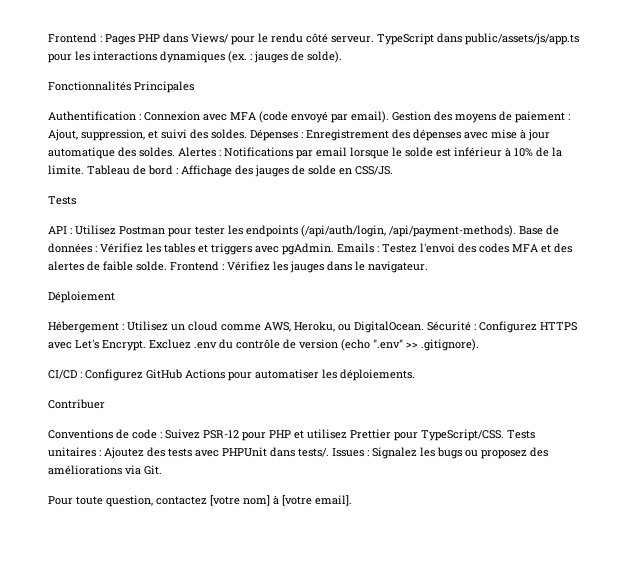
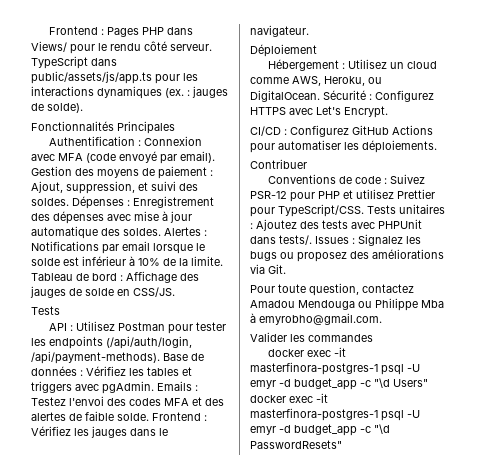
[149,339,479,351] Excluez .env du contrôle de version (echo ".env" >> .gitignore). -> (388, 112) none
[210,495,352,506] [votre nom] à [votre email]. -> [250,298,444,311] [250,313,382,325] [250,332,373,342] [268,347,347,357] [250,362,420,375] [250,378,428,390] [250,393,328,403] [250,408,420,421] [250,424,390,436] [250,440,342,449] Amadou Mendouga ou Philippe Mba à emyrobho@gmail.com. // Valider les commandes // docker exec -it masterfinora-postgres-1 psql -U emyr -d budget_app -c "\d Users" docker exec -it masterfinora-postgres-1 psql -U emyr -d budget_app -c "\d PasswordResets"

